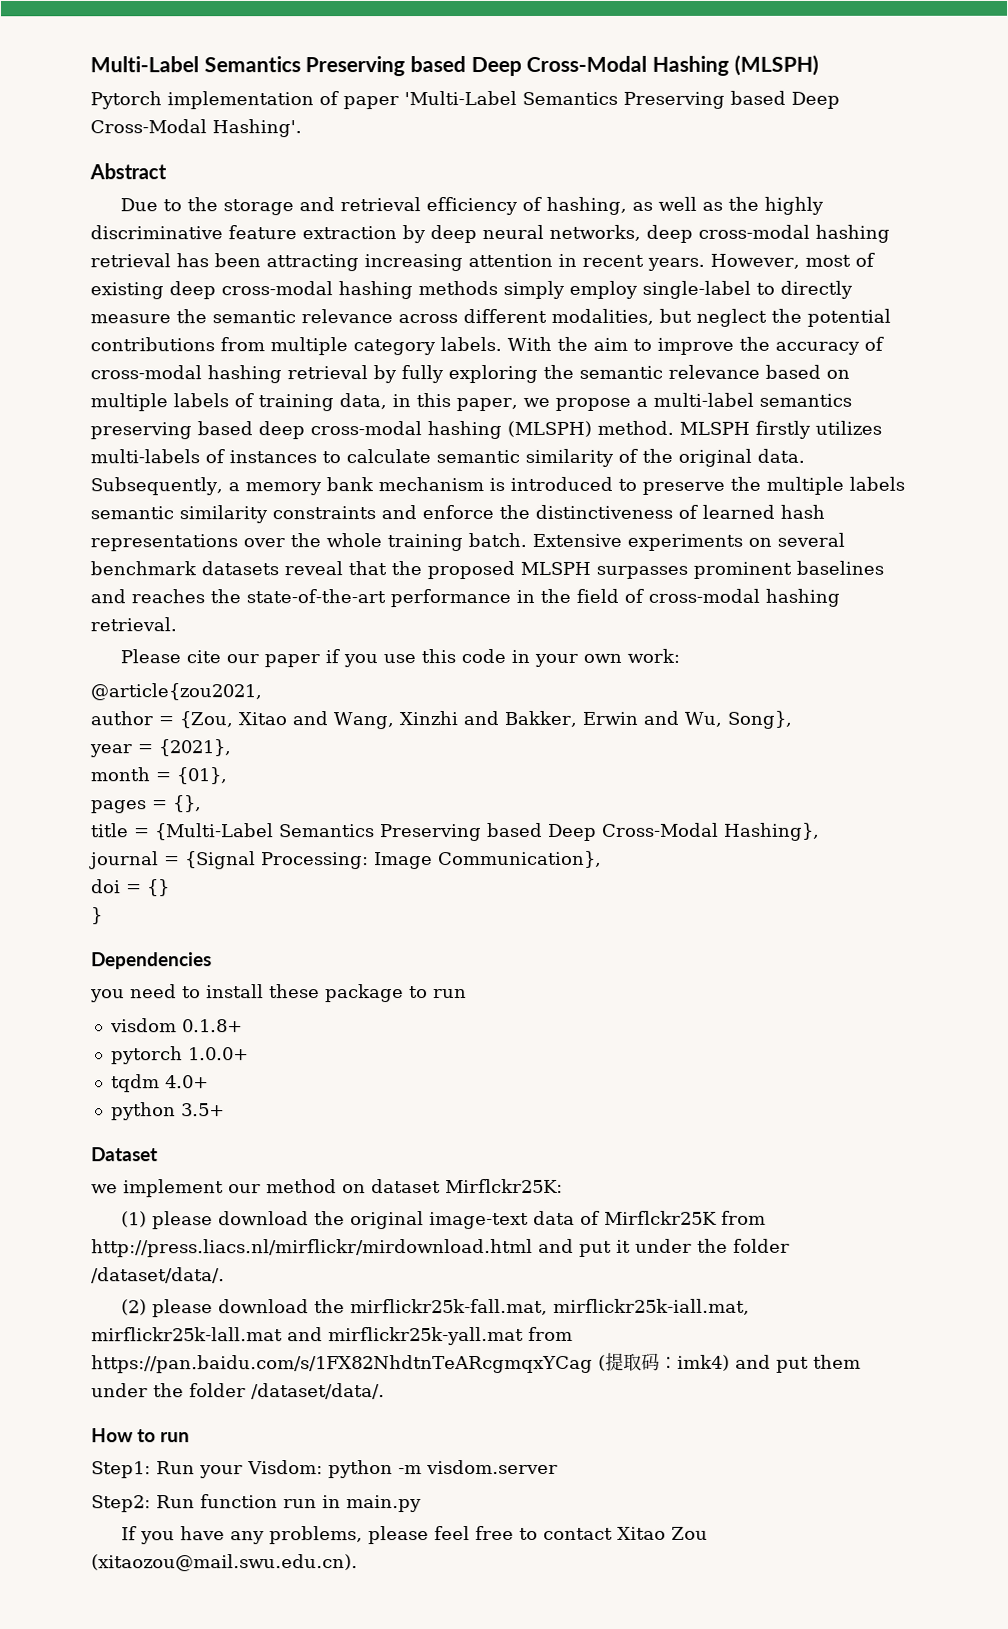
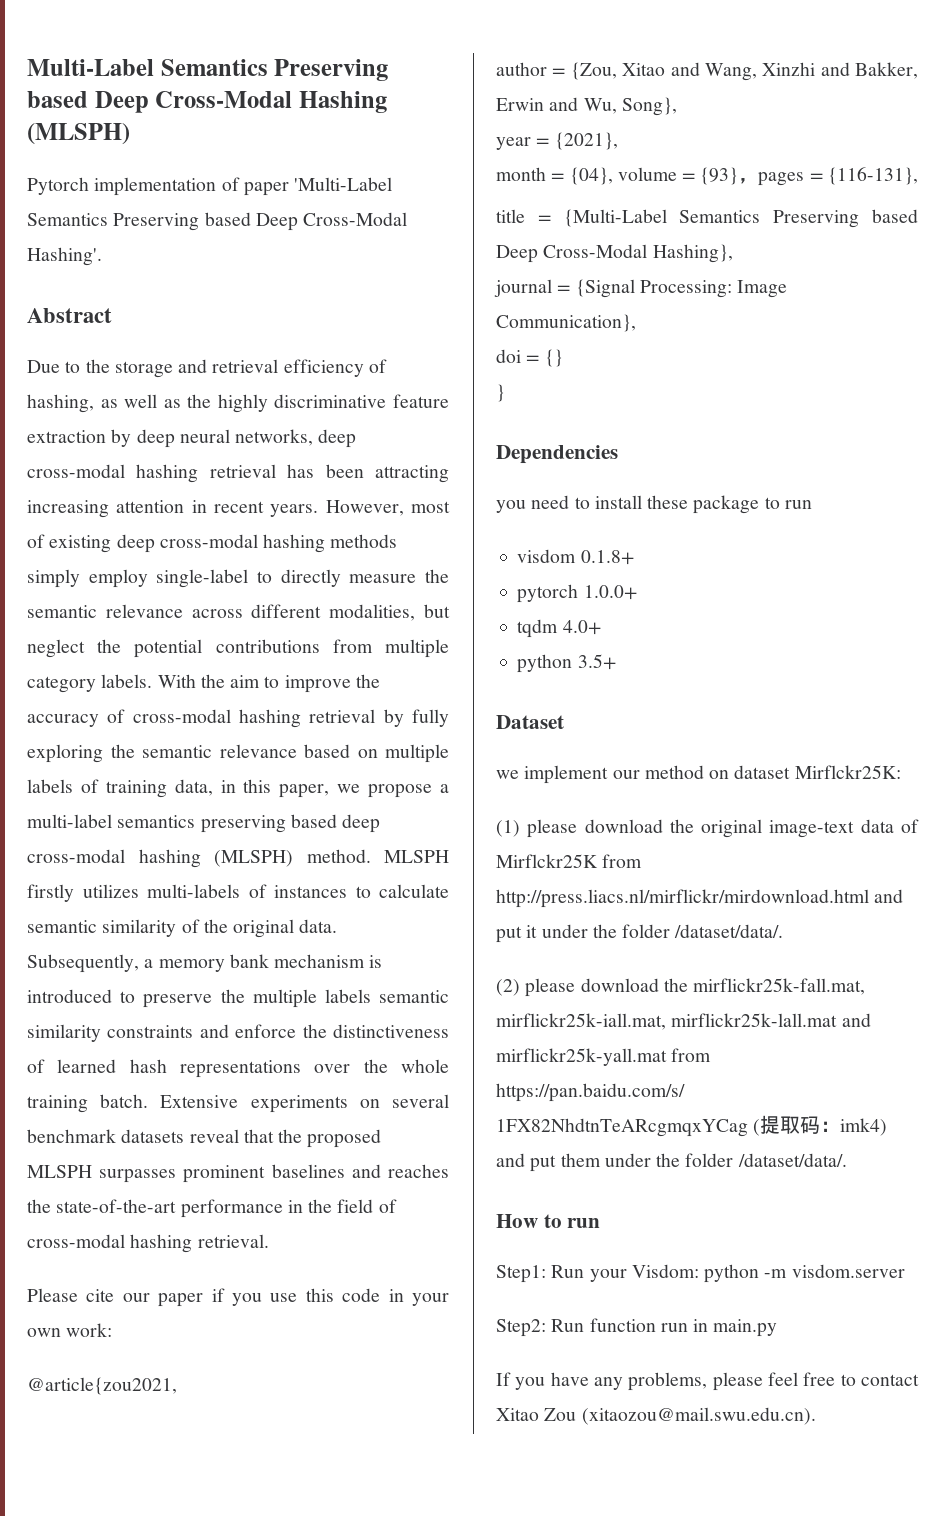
[176,767,227,785] {01}, // -> [569,167,759,185] {04}, volume = {93}，
[172,795,201,813] {}, -> [827,167,918,185] {116-131},

